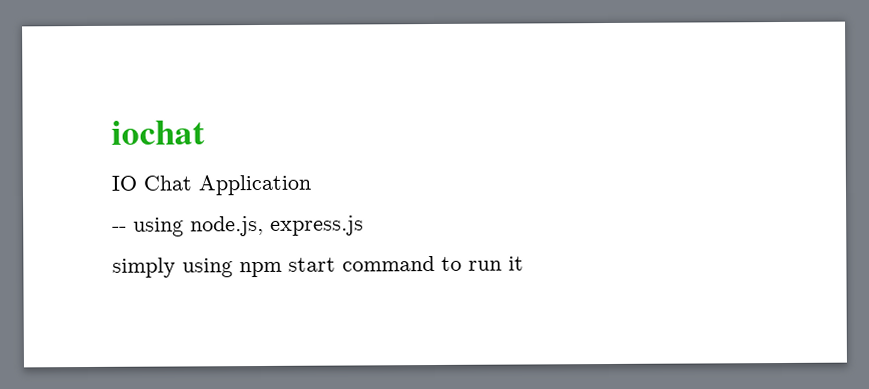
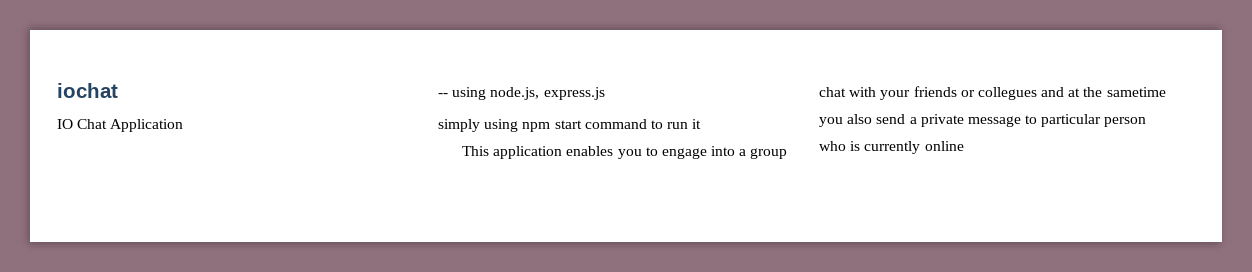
(524, 263) none -> [461,146,788,159] [819,86,1166,100] [819,114,1147,127] [819,141,964,154] // This application enables you to engage into a group chat with your friends or collegues and at the sametime you also send a private message to particular person who is currently online

